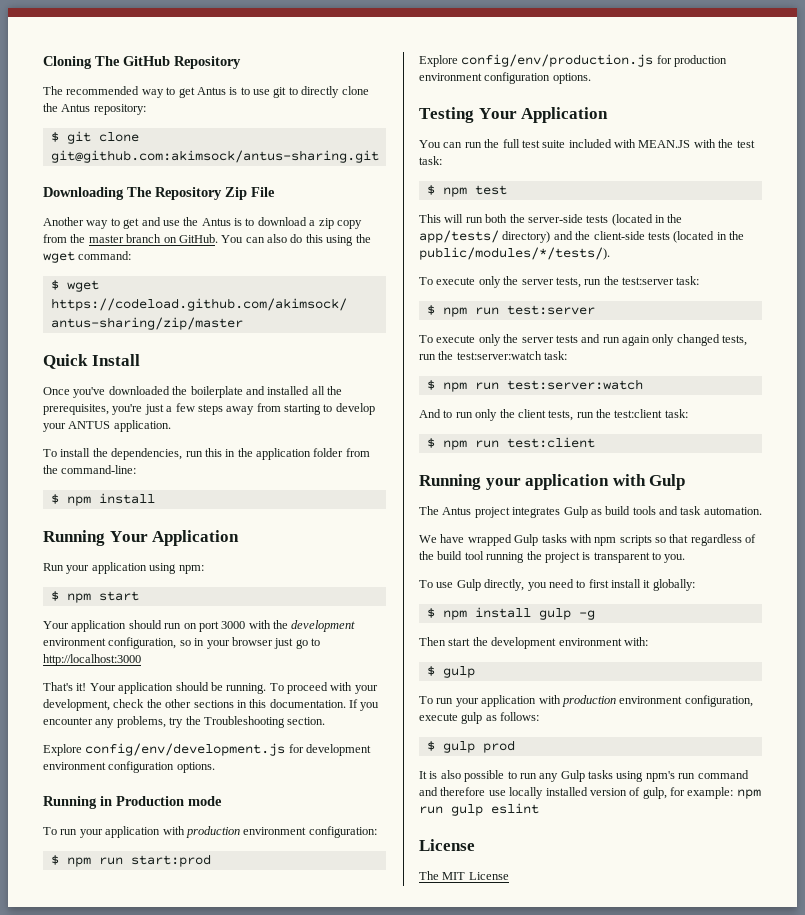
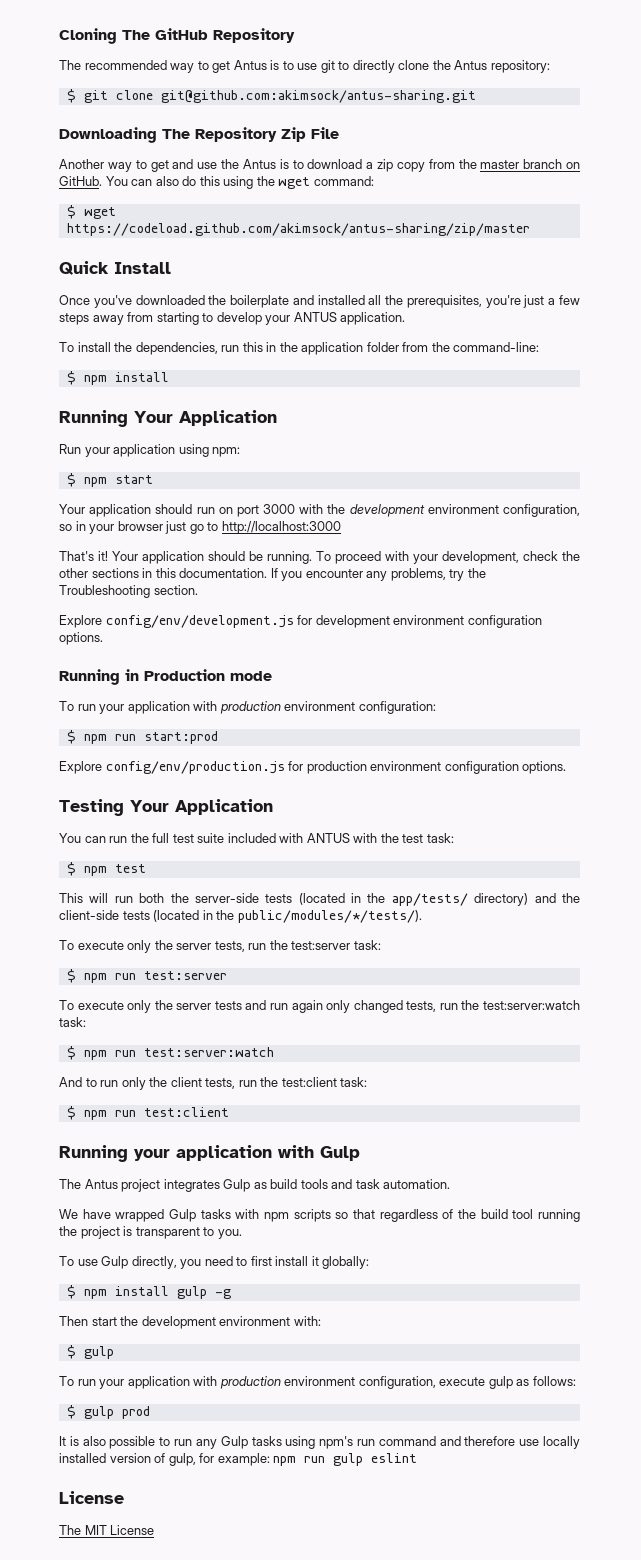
[638,140,691,148] MEAN.JS -> [306,833,350,843] ANTUS

